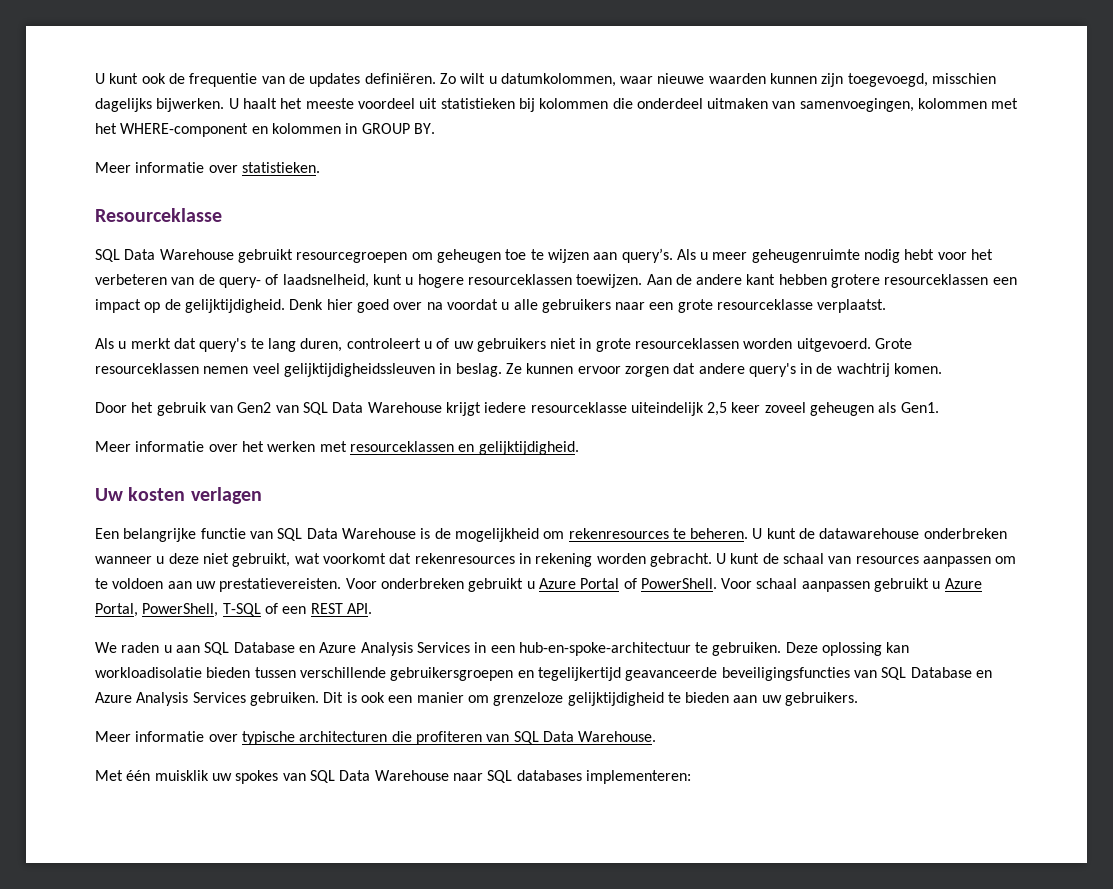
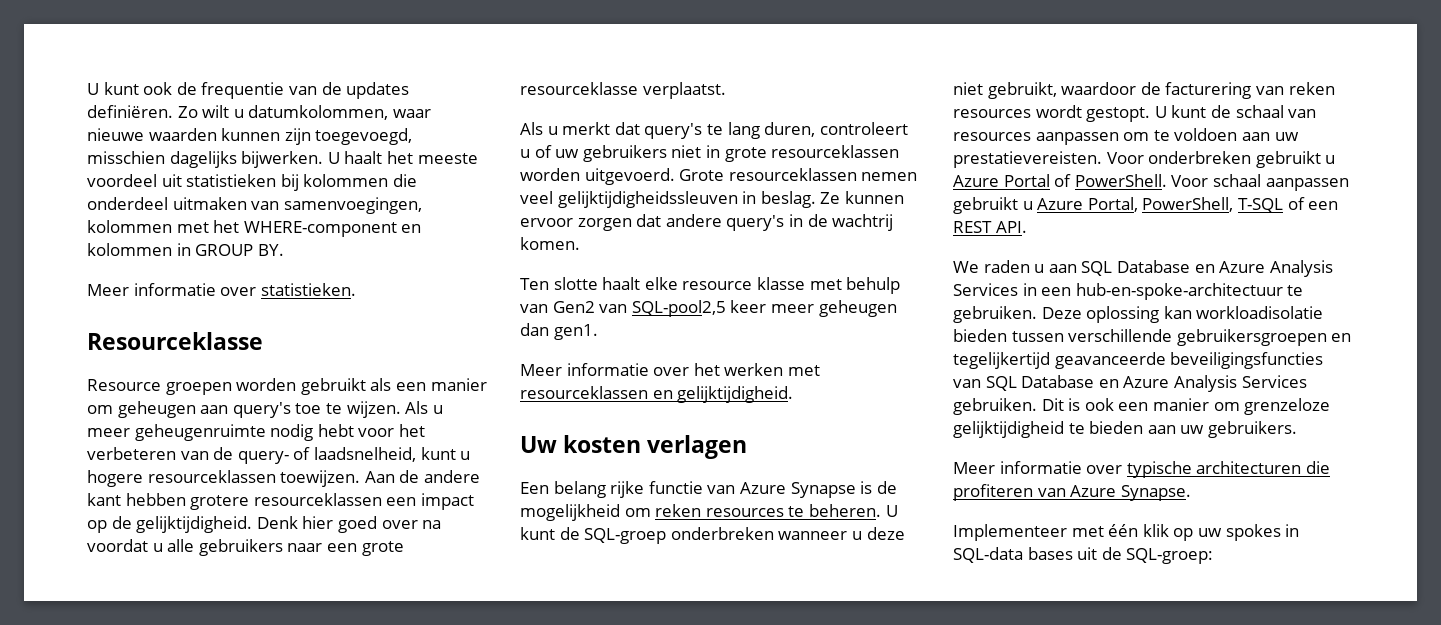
[95,248,673,263] SQL Data Warehouse gebruikt resourcegroepen om geheugen toe te wijzen aan query’s. -> [87,378,487,395] [87,401,401,418] Resource groepen worden gebruikt als een manier om geheugen aan query's toe te wijzen.
[95,402,939,416] Door het gebruik van Gen2 van SQL Data Warehouse krijgt iedere resourceklasse uiteindelijk 2,5 keer zoveel geheugen als Gen1. -> [520,277,901,294] [520,300,897,317] [520,323,598,340] Ten slotte haalt elke resource klasse met behulp van Gen2 van SQL-pool2,5 keer meer geheugen dan gen1.
[123,528,416,542] belangrijke functie van SQL Data Warehouse -> [553,481,856,498] belang rijke functie van Azure Synapse
[568,528,669,539] rekenresources -> [655,504,784,517] reken resources
[819,528,920,539] datawarehouse -> [584,528,667,544] SQL-groep
[294,553,712,567] wat voorkomt dat rekenresources in rekening worden gebracht. -> [1061,82,1335,99] [953,105,1151,122] waardoor de facturering van reken resources wordt gestopt.
[513,731,657,744] [95,770,691,784] SQL Data Warehouse. // Met één muisklik uw spokes van SQL Data Warehouse naar SQL databases implementeren: -> [1070,485,1191,501] [953,524,1300,541] [953,547,1214,564] Azure Synapse. // Implementeer met één klik op uw spokes in SQL-data bases uit de SQL-groep:

